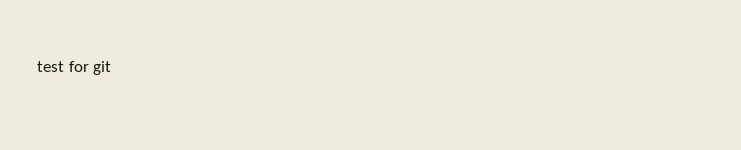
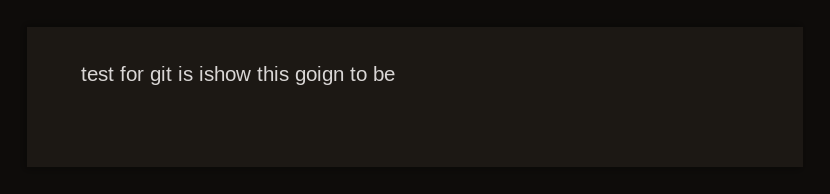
(112, 68) none -> [178,66,395,85] is ishow this goign to be

